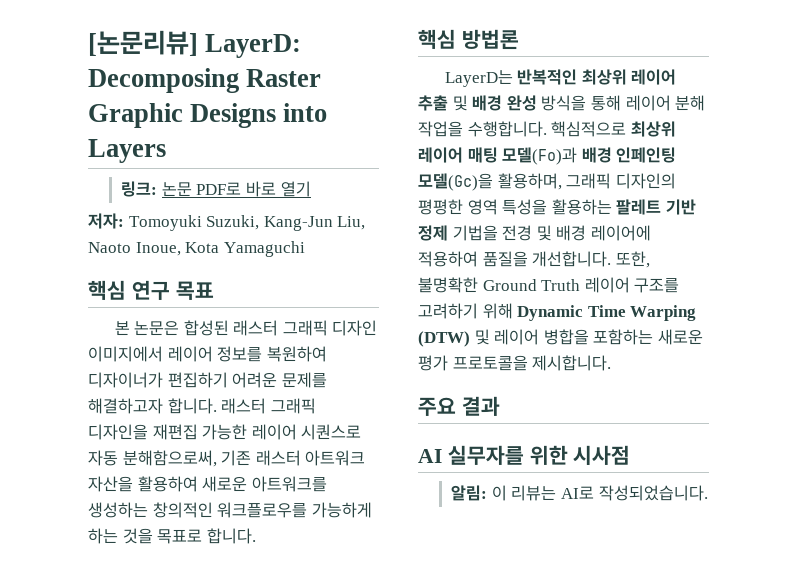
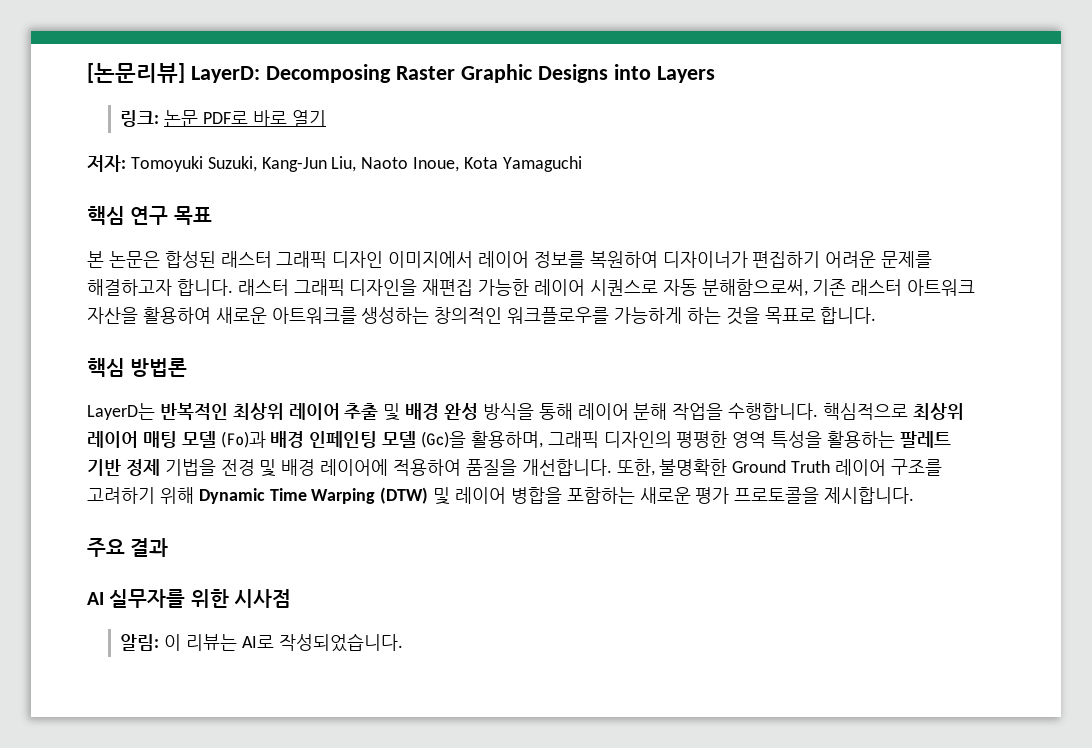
[502,147,677,165] [418,173,493,191] 모델(Fo)과 배경 인페인팅 모델(Gc)을 -> [181,431,467,448] 모델 (Fo)과 배경 인페인팅 모델 (Gc)을

